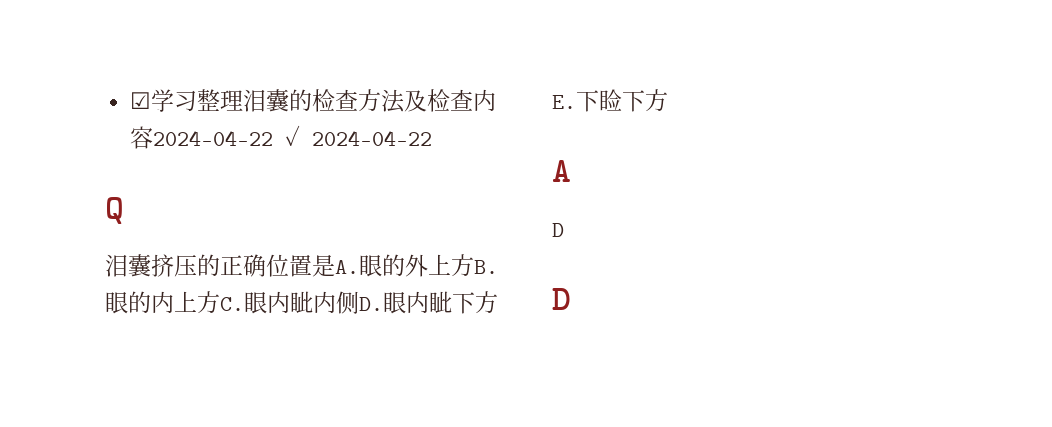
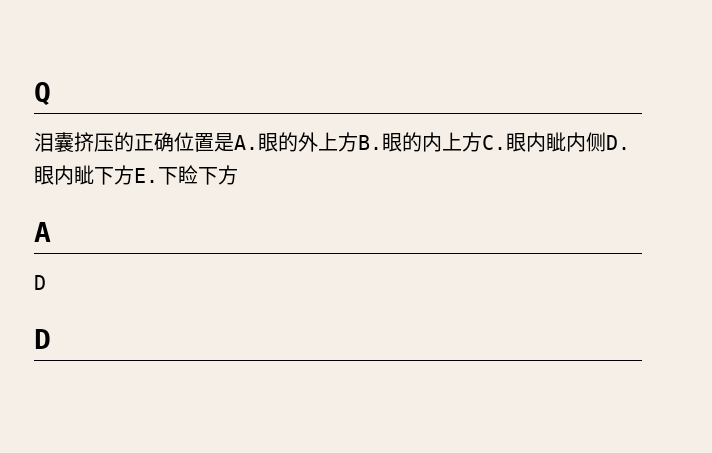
[130,89,497,113] [130,125,433,149] ☑学习整理泪囊的检查方法及检查内容2024-04-22 ✓ 2024-04-22 // -> (34, 93) none

